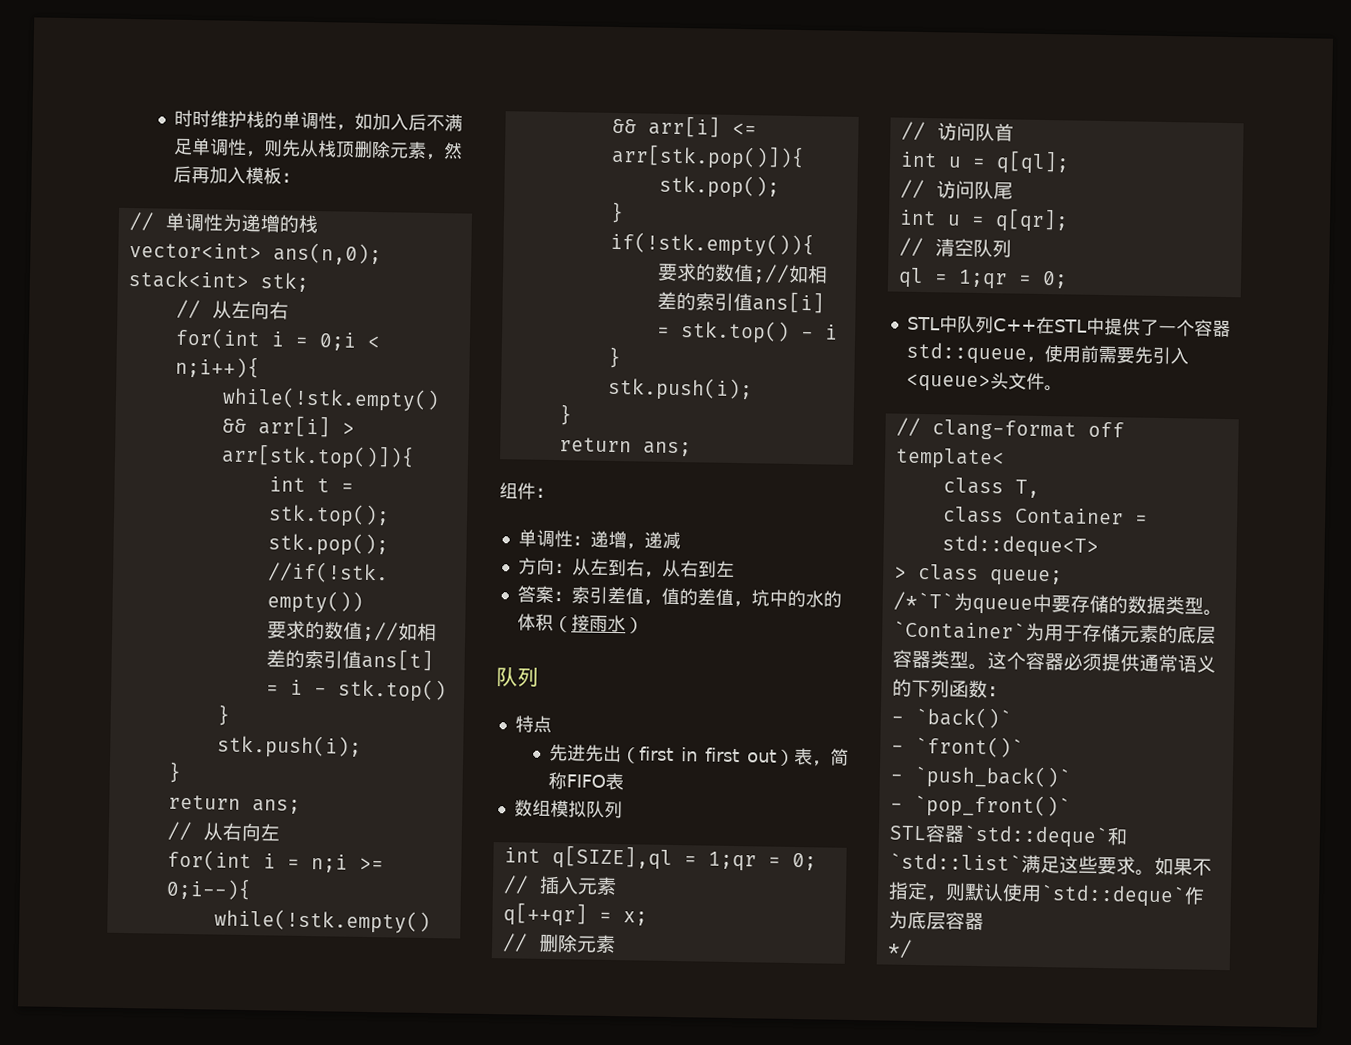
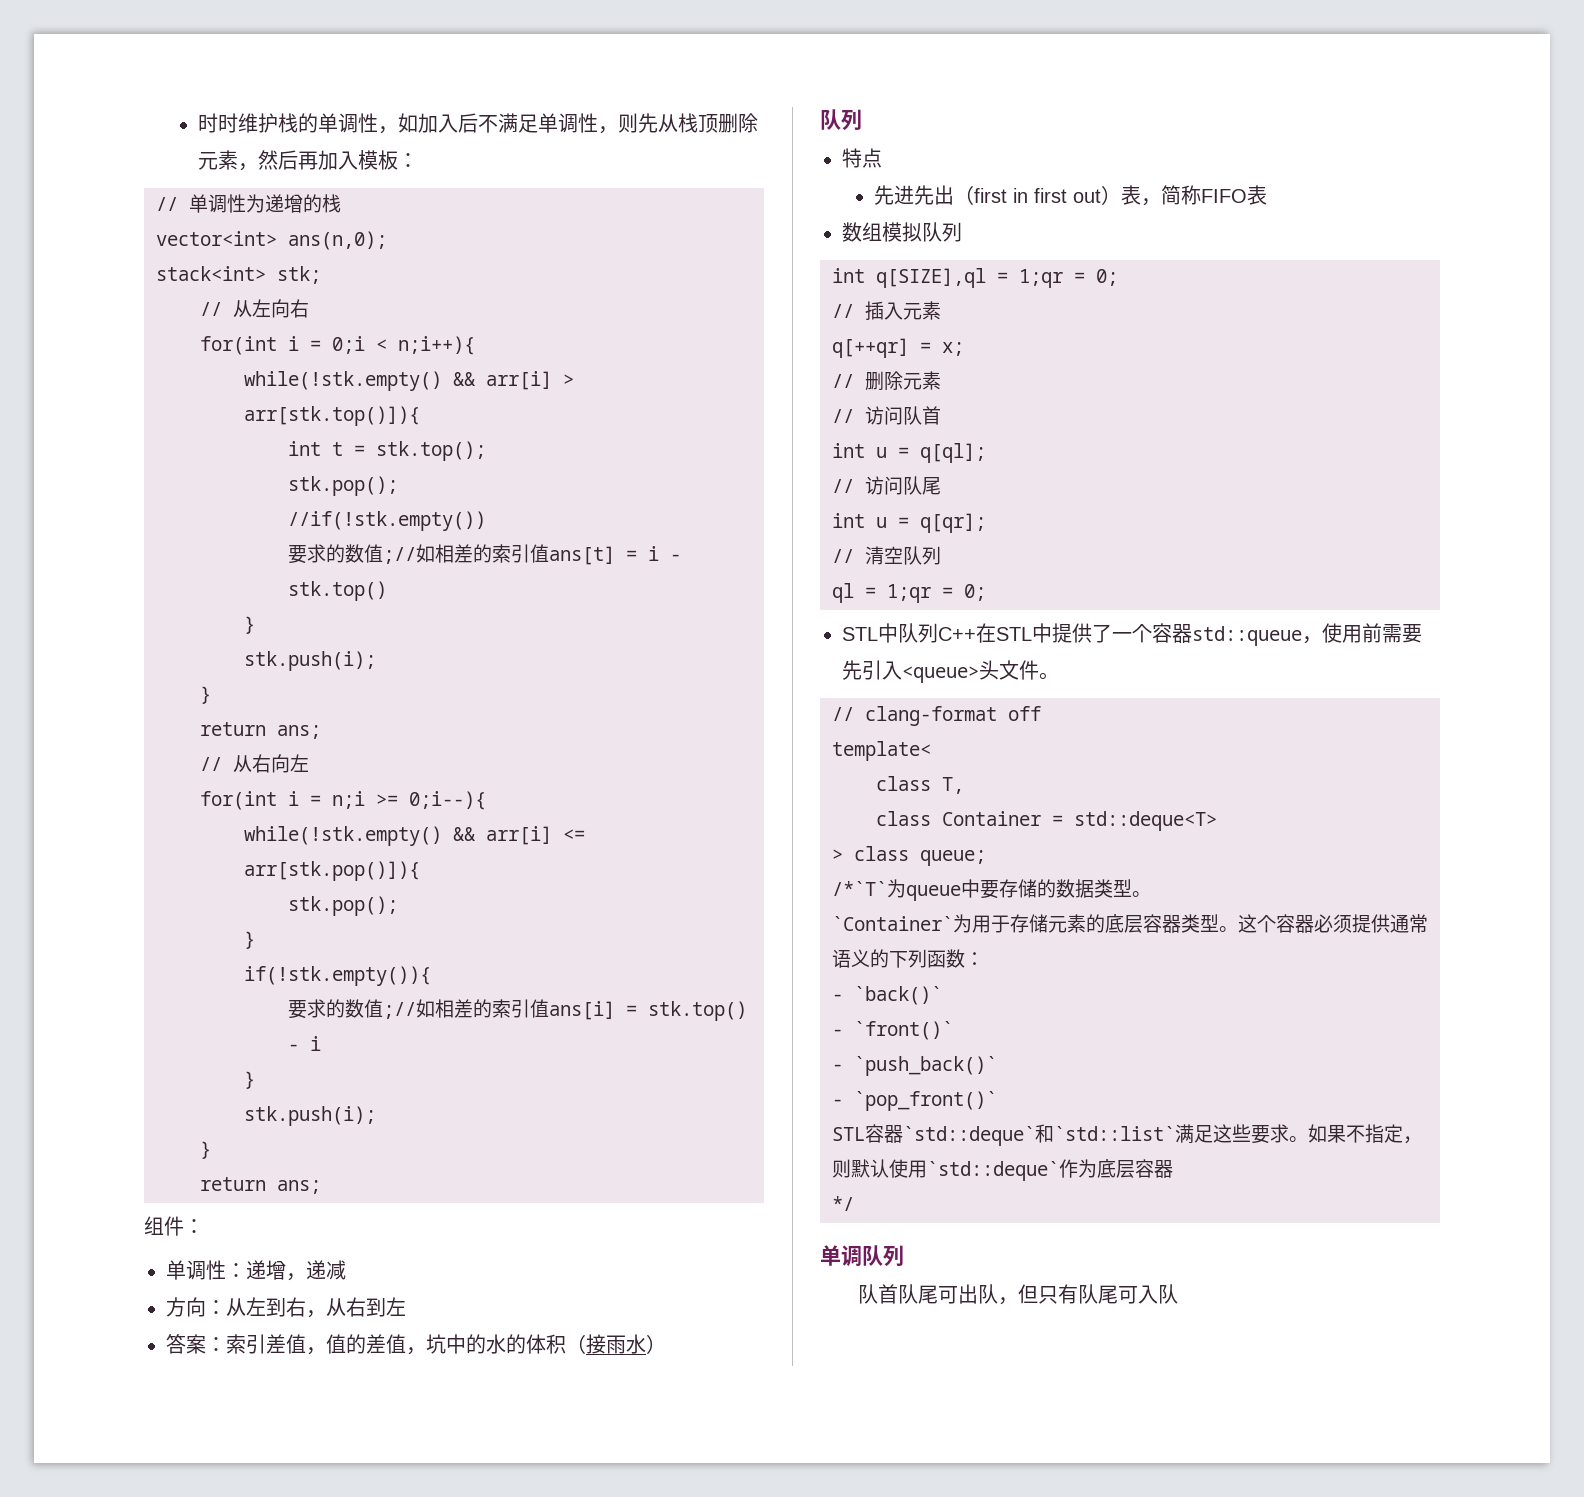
(913, 948) none -> [820,1245,904,1267] [857,1284,1178,1305] // 单调队列 // 队首队尾可出队，但只有队尾可入队

